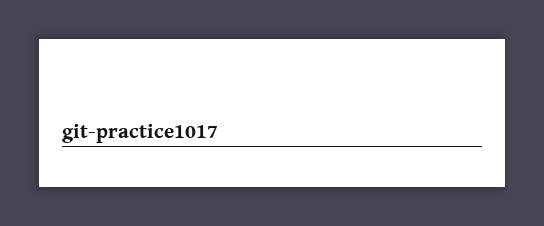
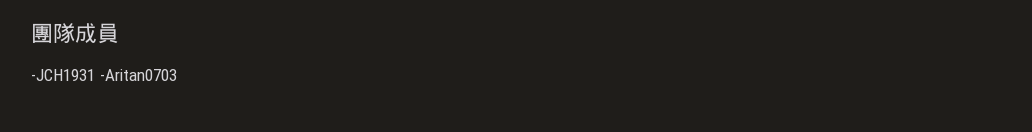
[62,124,218,143] git-practice1017 -> [31,23,119,44] [31,69,177,81] 團隊成員 // -JCH1931 -Aritan0703

